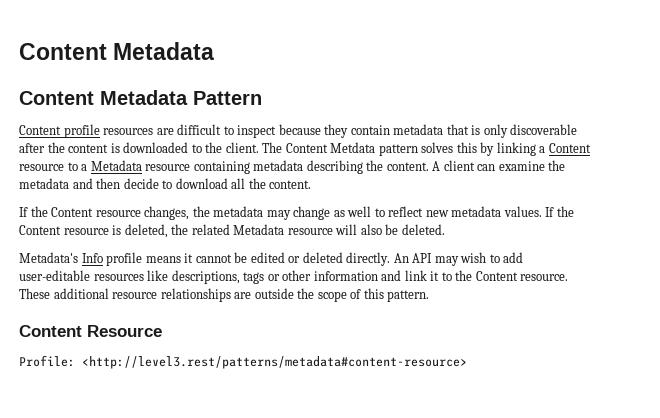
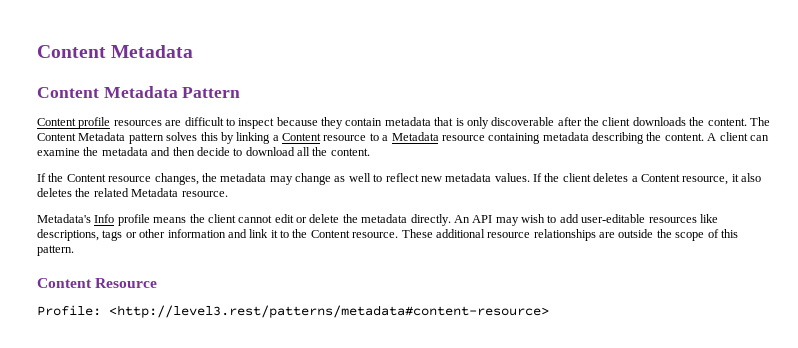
[68,142,259,153] content is downloaded to the client. -> [602,117,747,126] client downloads the content.
[330,142,376,153] Metdata -> [78,132,126,141] Metadata
[19,224,445,238] [19,252,343,266] Content resource is deleted, the related Metadata resource will also be deleted. // Metadata's Info profile means it cannot be edited or deleted -> [562,173,761,185] [37,188,228,197] [37,214,408,226] client deletes a Content resource, it also deletes the related Metadata resource. // Metadata's Info profile means the client cannot edit or delete the metadata

